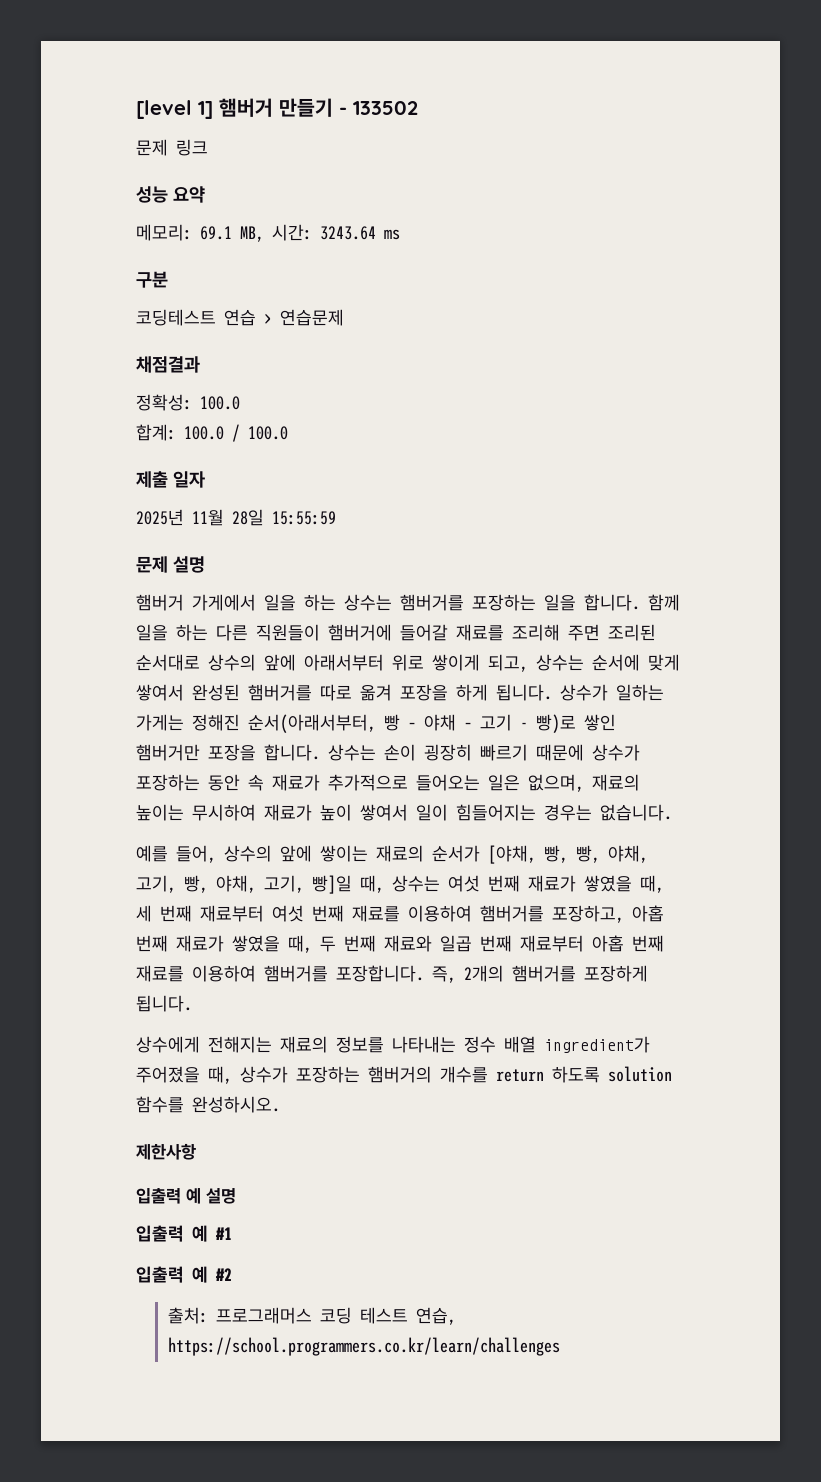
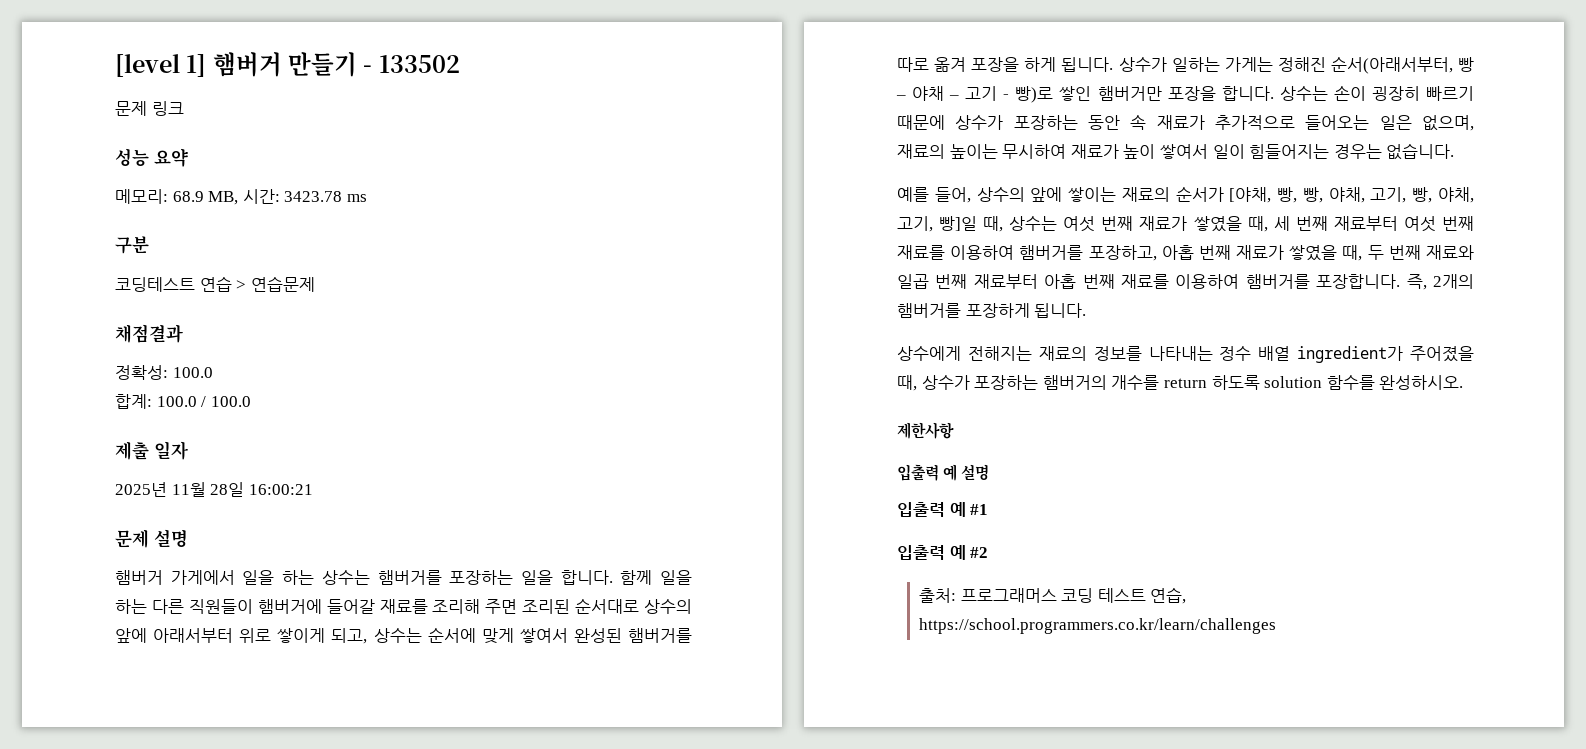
[200,226,232,240] 69.1 -> [172,191,204,202] 68.9
[320,226,376,240] 3243.64 -> [284,191,343,202] 3423.78
[272,511,336,525] 15:55:59 -> [248,484,313,495] 16:00:21

